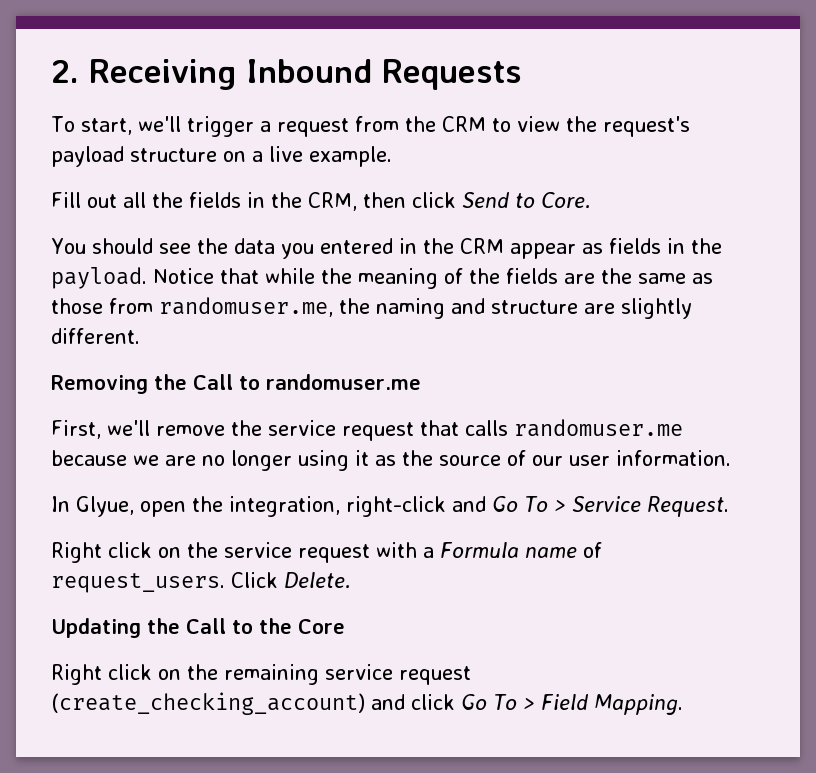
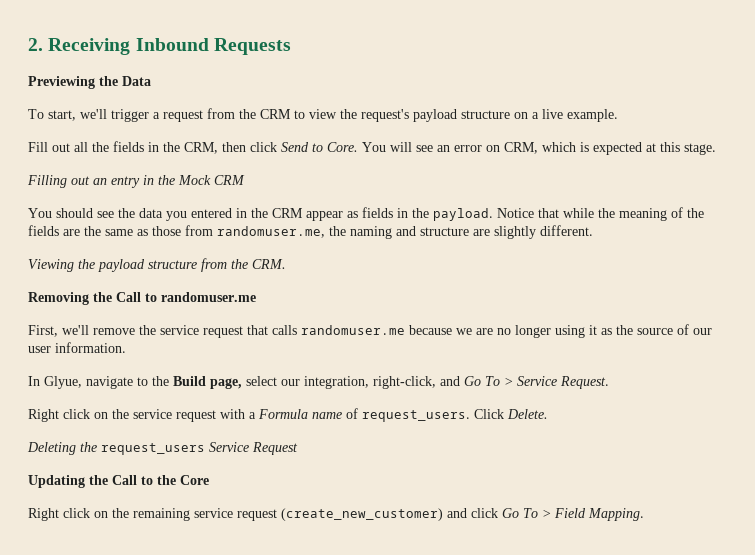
(522, 74) none -> [28,76,151,89] // Previewing the Data
(591, 200) none -> [362,142,716,155] [27,175,245,188] You will see an error on CRM, which is expected at this stage. // Filling out an entry in the Mock CRM
(140, 336) none -> [28,258,286,272] // Viewing the payload structure from the CRM.
[140,496,446,517] open the integration, right-click -> [86,376,436,389] navigate to the Build page, select our integration, right-click,
(351, 580) none -> [27,442,298,455] // Deleting the request_users Service Request
[51,692,365,715] (create_checking_account) -> [281,508,443,521] (create_new_customer)

